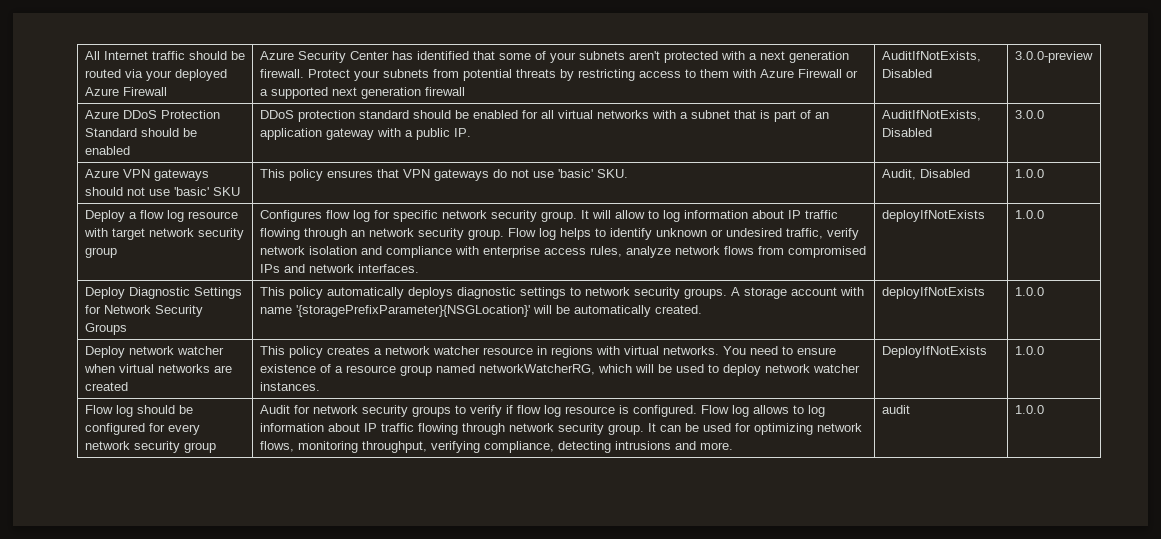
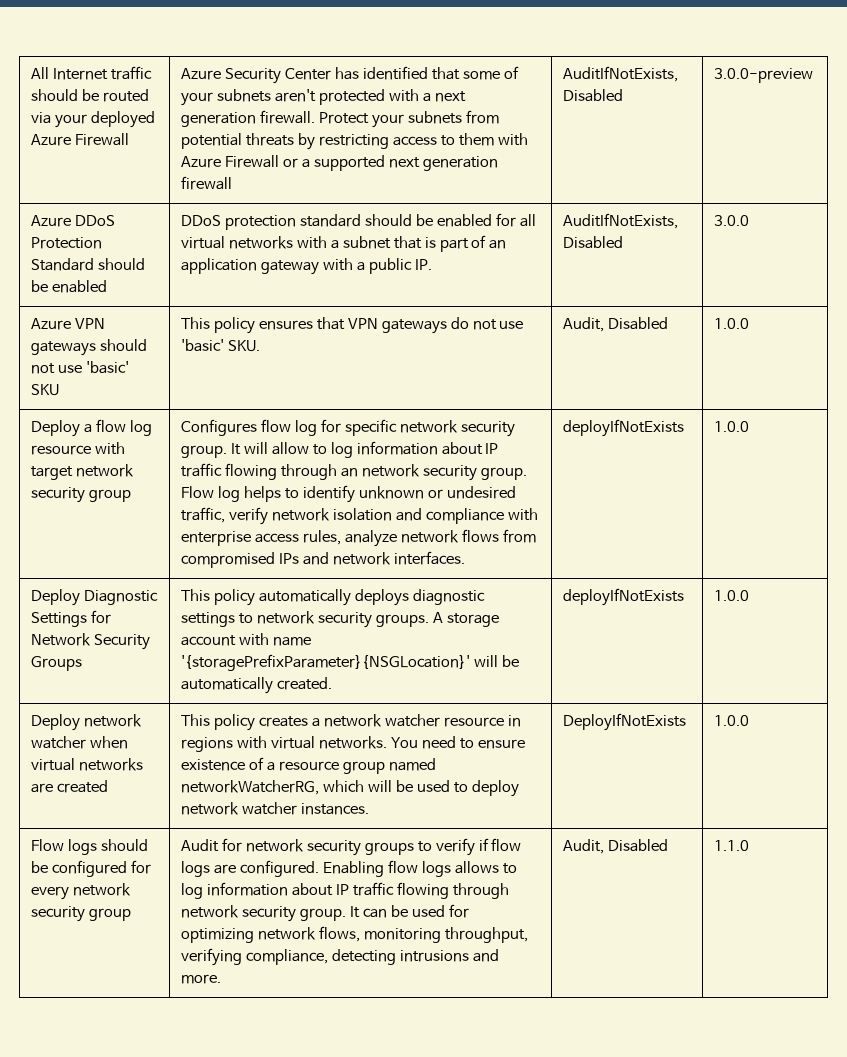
[115,405,133,417] log -> [68,839,98,855] logs
[543,405,749,417] log resource is configured. Flow log -> [181,860,451,877] logs are configured. Enabling flow logs
[881,405,910,414] [1014,405,1044,414] audit | 1.0.0 -> [563,839,669,854] [714,840,750,851] Audit, Disabled | 1.1.0

